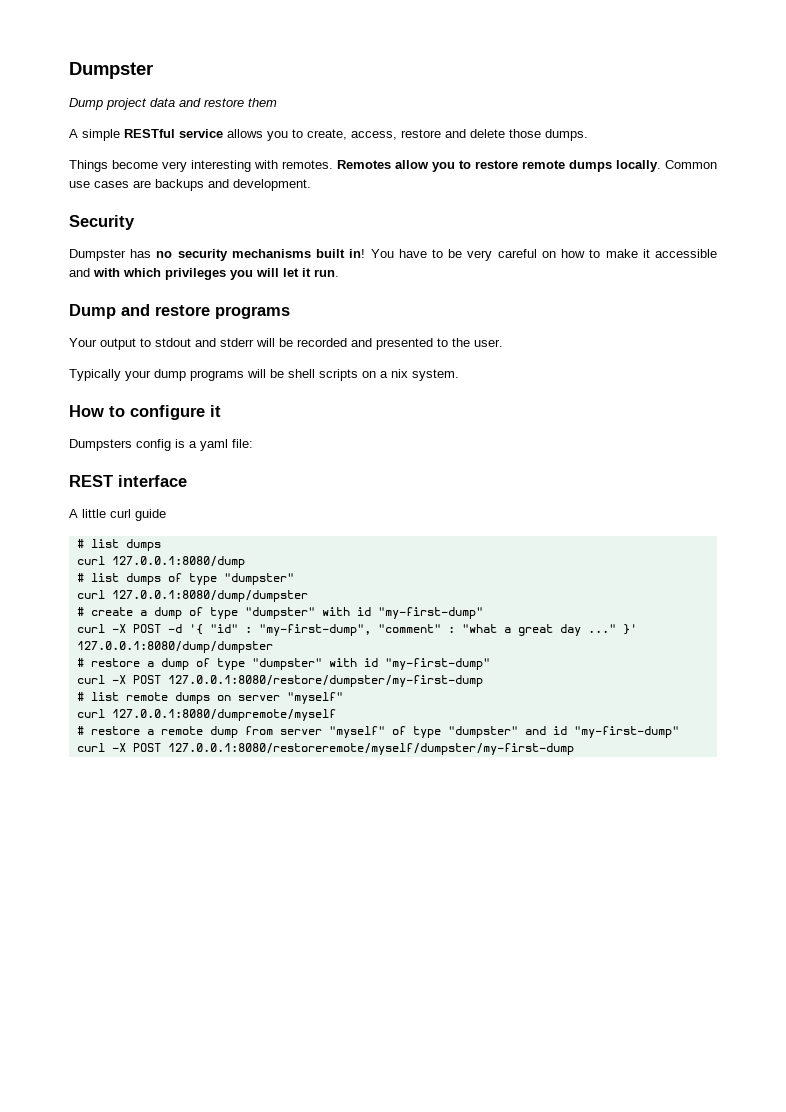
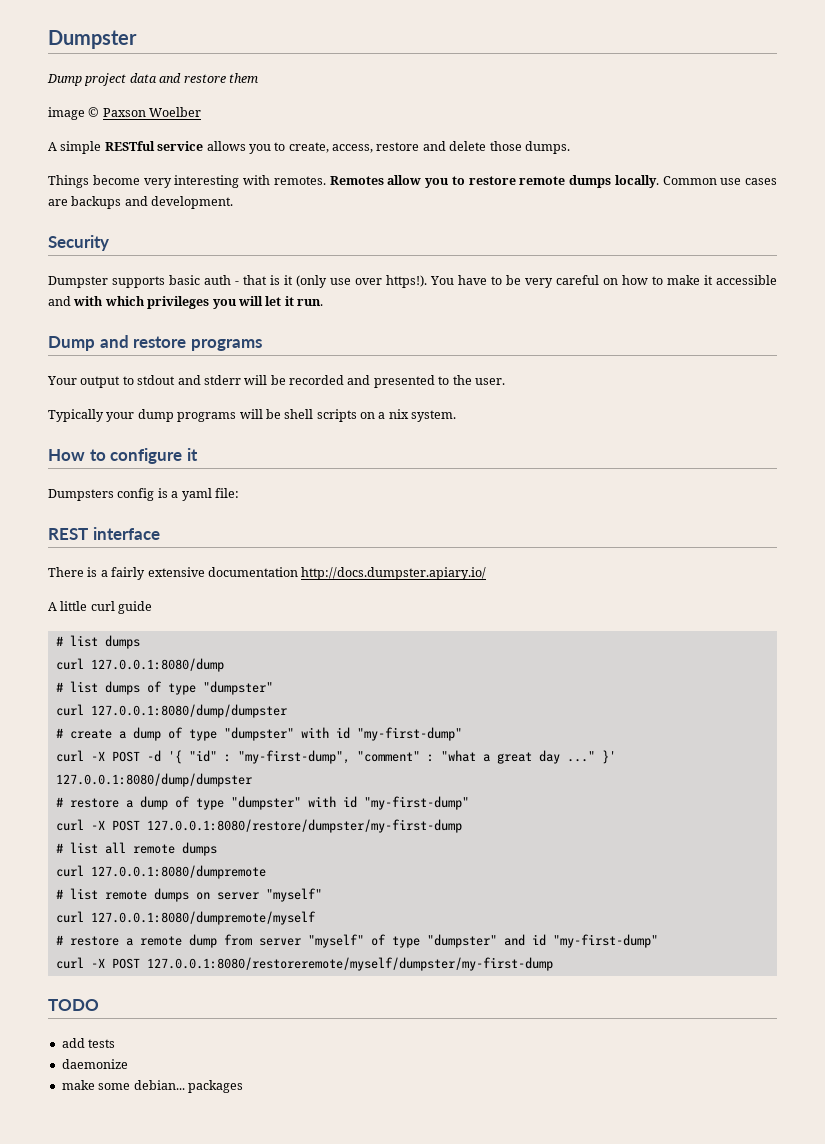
(277, 102) none -> [48,107,202,120] // image © Paxson Woelber
[130,249,366,261] has no security mechanisms built in! -> [112,275,427,288] supports basic auth - that is it (only use over https!).
(187, 481) none -> [48,567,487,580] // There is a fairly extensive documentation http://docs.dumpster.apiary.io/
(483, 681) none -> [55,842,217,856] [55,865,266,879] // # list all remote dumps // curl 127.0.0.1:8080/dumpremote
(574, 749) none -> [48,999,99,1011] [61,1038,116,1048] [61,1059,128,1069] [61,1080,243,1093] // TODO // add tests // daemonize // make some debian... packages

